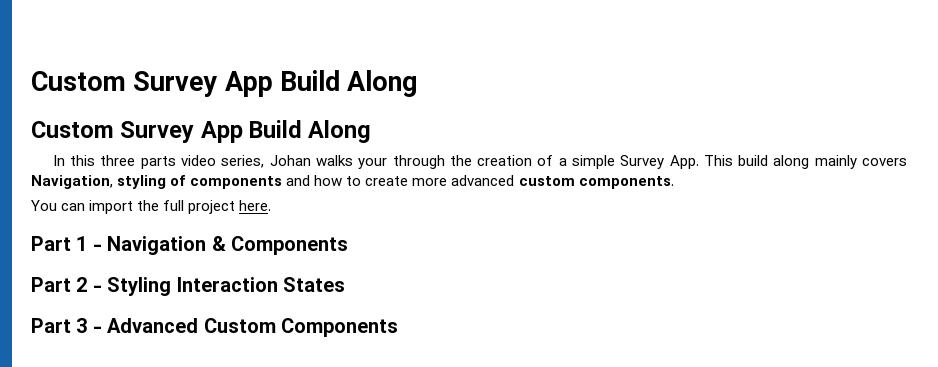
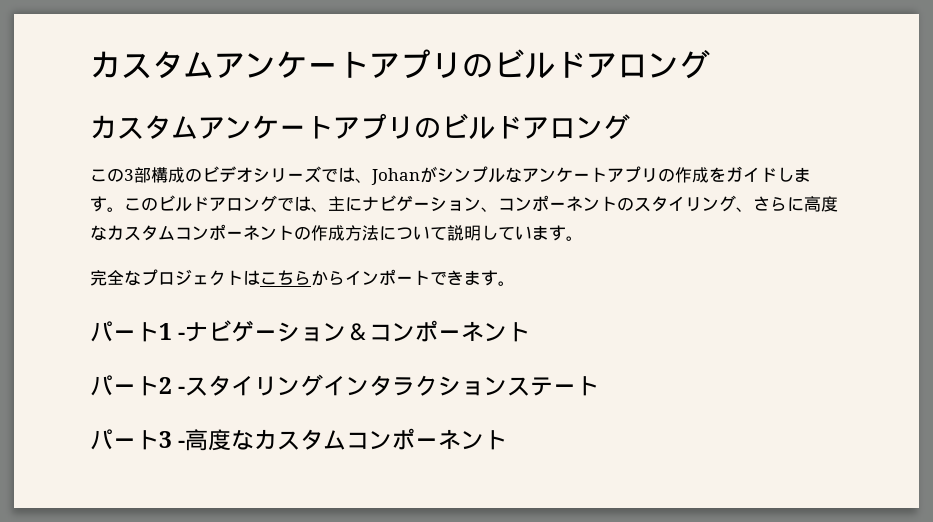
[31,70,418,97] [31,120,372,143] [52,155,908,169] [31,175,674,189] [31,200,272,214] [31,236,348,255] [31,277,345,296] [31,318,398,337] Custom Survey App Build Along // Custom Survey App Build Along // In this three parts video series, Johan walks your through the creation of a simple Survey App. This build along mainly covers Navigation, styling of components and how to create more advanced custom components. // You can import the full project here. // Part 1 - Navigation & Components // Part 2 - Styling Interaction States // Part 3 - Advanced Custom Components -> [90,49,710,79] [90,113,630,139] [90,166,811,185] [90,195,838,212] [90,224,583,241] [90,269,515,286] [90,320,531,342] [90,374,600,396] [90,428,508,451] カスタムアンケートアプリのビルドアロング // カスタムアンケートアプリのビルドアロング // この3部構成のビデオシリーズでは、Johanがシンプルなアンケートアプリの作成をガイドします。このビルドアロングでは、主にナビゲーション、コンポーネントのスタイリング、さらに高度なカスタムコンポーネントの作成方法について説明しています。 // 完全なプロジェクトはこちらからインポートできます。 // パート1 -ナビゲーション＆コンポーネント // パート2 -スタイリングインタラクションステート // パート3 -高度なカスタムコンポーネント

